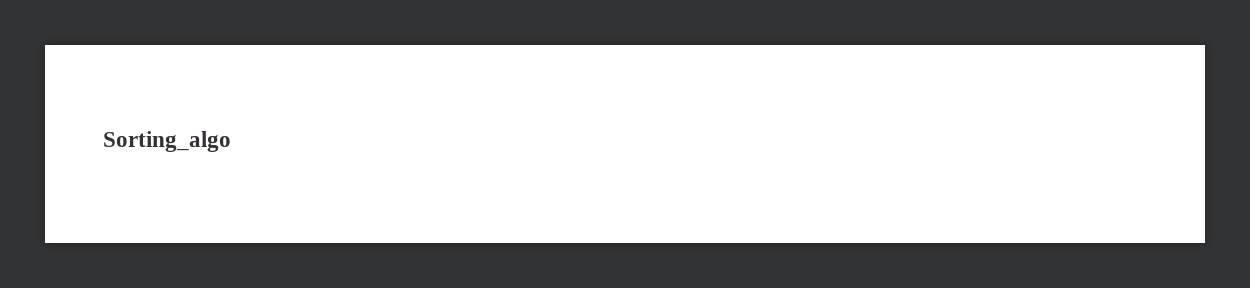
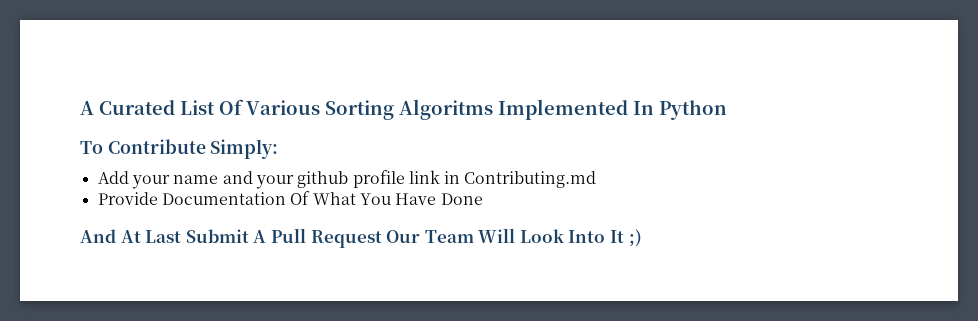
[103,131,231,152] Sorting_algo -> [80,99,727,120] [80,139,279,159] [97,170,597,189] [97,191,483,205] [80,228,642,248] A Curated List Of Various Sorting Algoritms Implemented In Python // To Contribute Simply: // Add your name and your github profile link in Contributing.md // Provide Documentation Of What You Have Done // And At Last Submit A Pull Request Our Team Will Look Into It ;)

